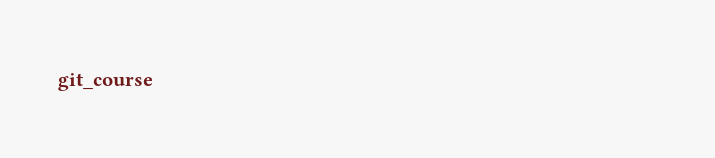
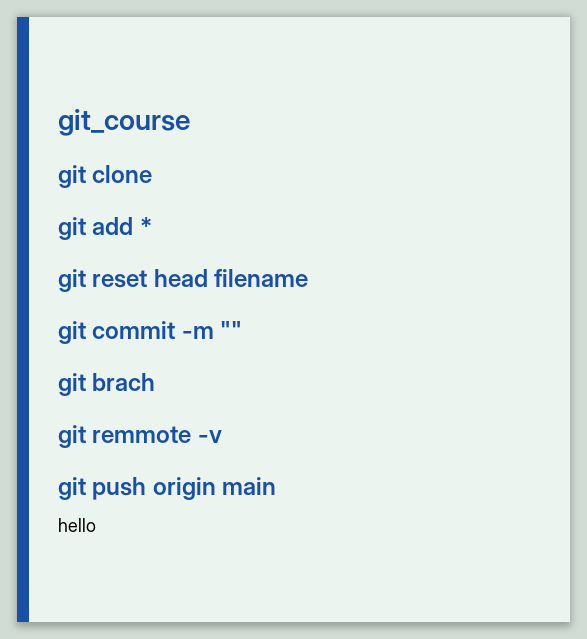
(153, 82) none -> [58,165,153,188] [58,217,152,240] [58,269,309,292] [58,321,243,344] [58,373,156,396] [58,425,222,448] [58,477,277,500] [58,518,96,532] // git clone // git add * // git reset head filename // git commit -m "" // git brach // git remmote -v // git push origin main // hello

